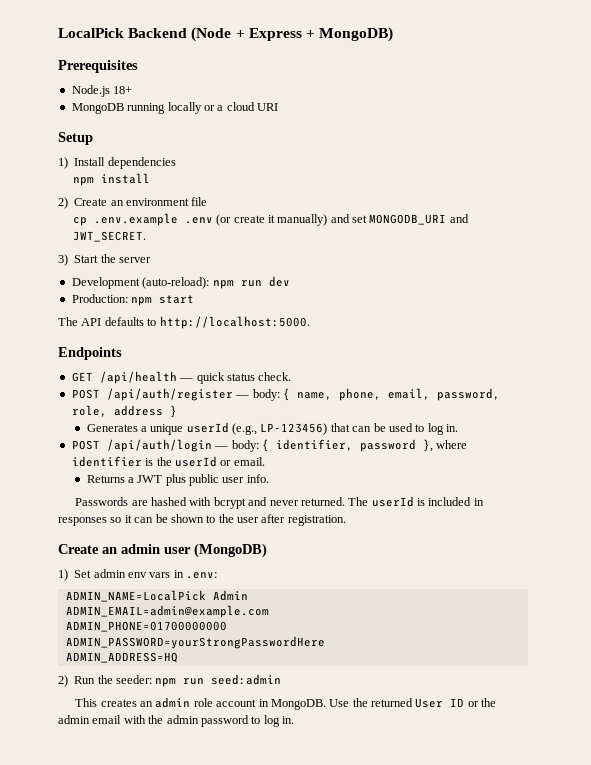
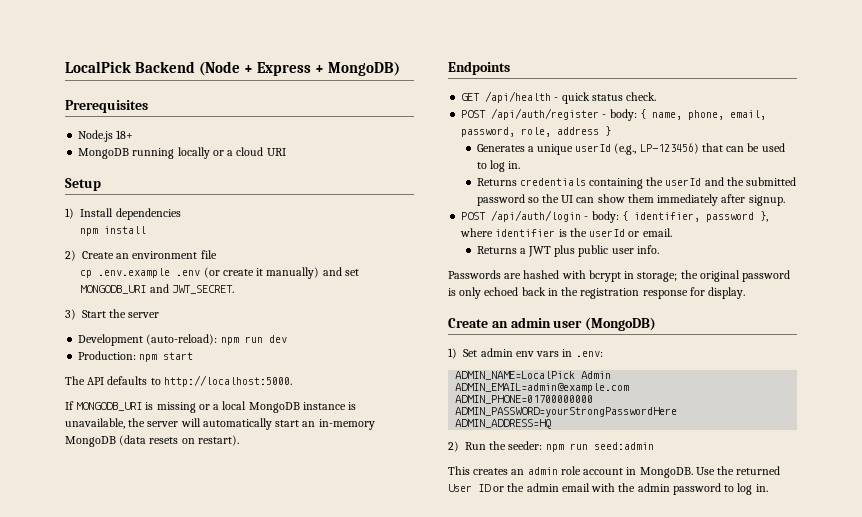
(310, 322) none -> [65,401,357,413] [65,418,375,430] [65,435,239,447] // If MONGODB_URI is missing or a local MongoDB instance is unavailable, the server will automatically start an in-memory MongoDB (data resets on restart).
[179,378,194,381] — -> [554,97,559,101] -
[235,395,250,398] — -> [602,114,607,118] -
(459, 428) none -> [476,177,797,189] [476,194,785,206] // Returns credentials containing the userId and the submitted password so the UI can show them immediately after signup.
[214,446,229,449] — -> [584,216,589,220] -
[248,496,484,507] [58,514,346,526] and never returned. The userId is included in responses so it can be shown to the user after registration. -> [624,270,791,282] [448,287,746,299] in storage; the original password is only echoed back in the registration response for display.

